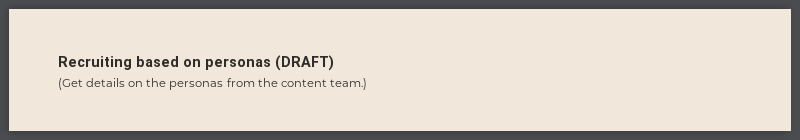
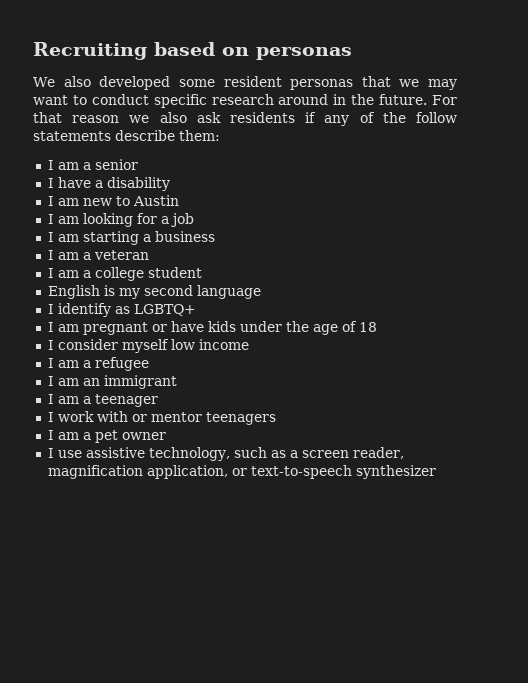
[275,55,334,71] [58,78,367,90] (DRAFT) // (Get details on the personas from the content team.) -> [33,76,457,90] [33,94,458,108] [33,112,457,126] [33,130,220,141] [47,159,138,170] [47,177,170,191] [47,195,179,206] [47,213,194,227] [47,231,215,245] [47,250,149,260] [47,267,202,281] [47,285,261,299] [47,303,196,317] [47,321,377,335] [47,339,249,353] [47,357,149,371] [47,375,177,389] [47,394,158,407] [47,411,276,425] [47,430,166,443] [47,447,404,461] [47,465,436,479] // We also developed some resident personas that we may want to conduct specific research around in the future. For that reason we also ask residents if any of the follow statements describe them: // I am a senior // I have a disability // I am new to Austin // I am looking for a job // I am starting a business // I am a veteran // I am a college student // English is my second language // I identify as LGBTQ+ // I am pregnant or have kids under the age of 18 // I consider myself low income // I am a refugee // I am an immigrant // I am a teenager // I work with or mentor teenagers // I am a pet owner // I use assistive technology, such as a screen reader, magnification application, or text-to-speech synthesizer

